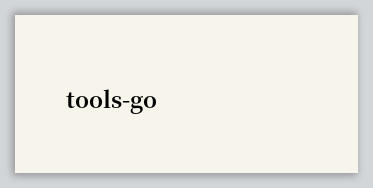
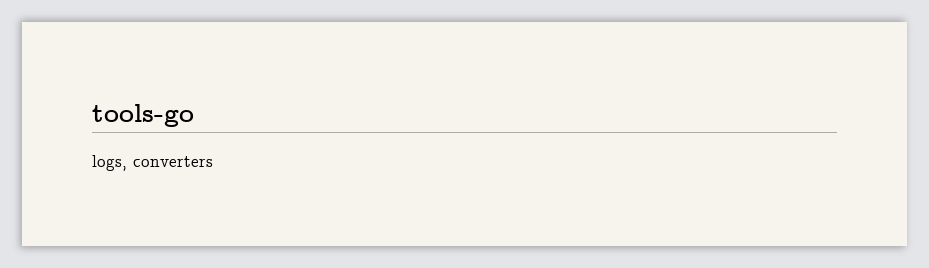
(157, 101) none -> [92,155,213,171] // logs, converters

